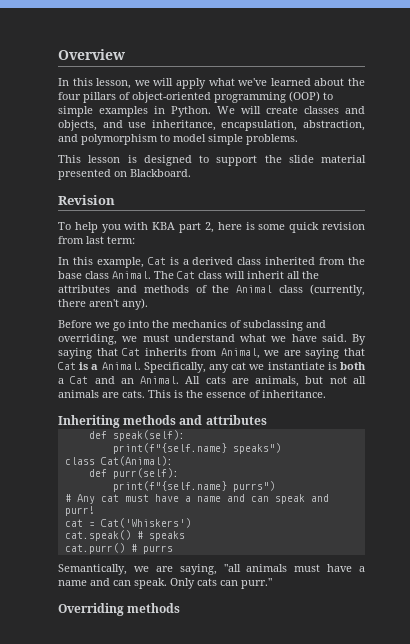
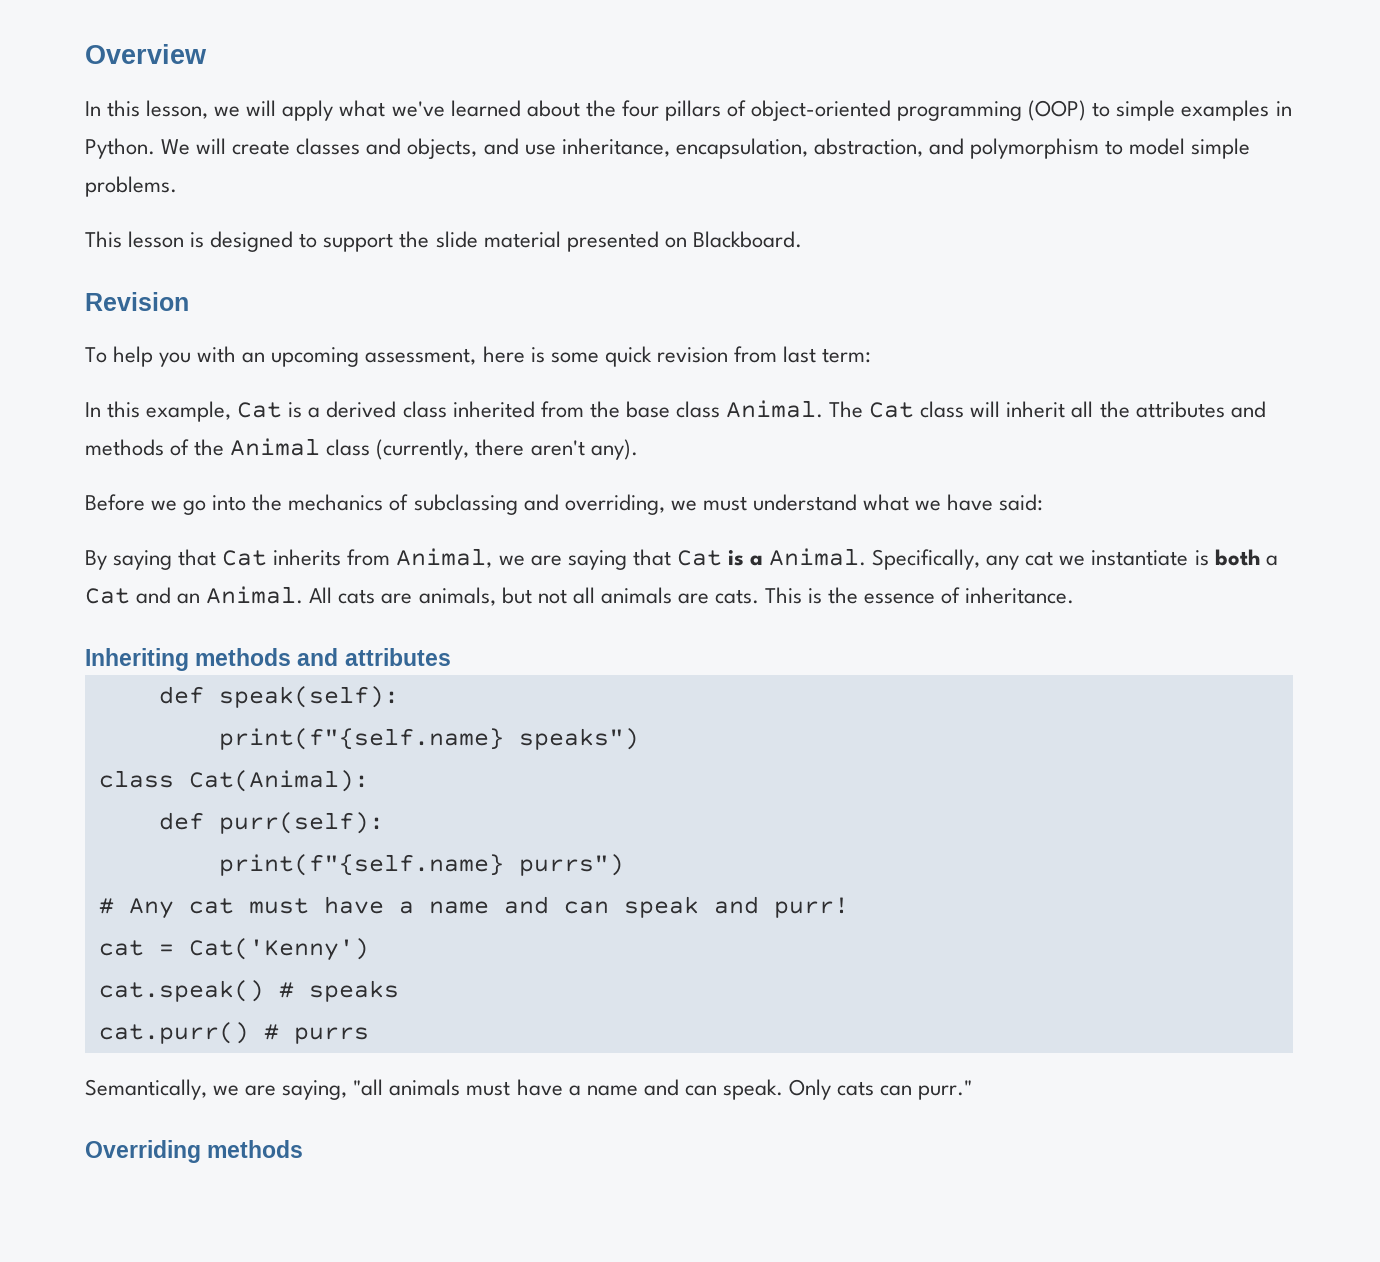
[152,222,214,233] KBA part 2, -> [242,347,477,367] an upcoming assessment,
[321,334,347,342] said. -> [999,494,1044,511] said: //
[100,518,191,528] Cat('Whiskers') -> [188,938,369,961] Cat('Kenny')

